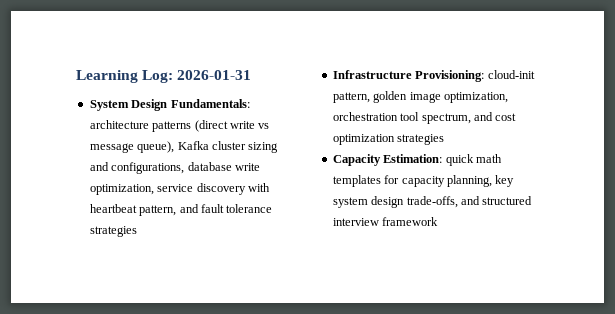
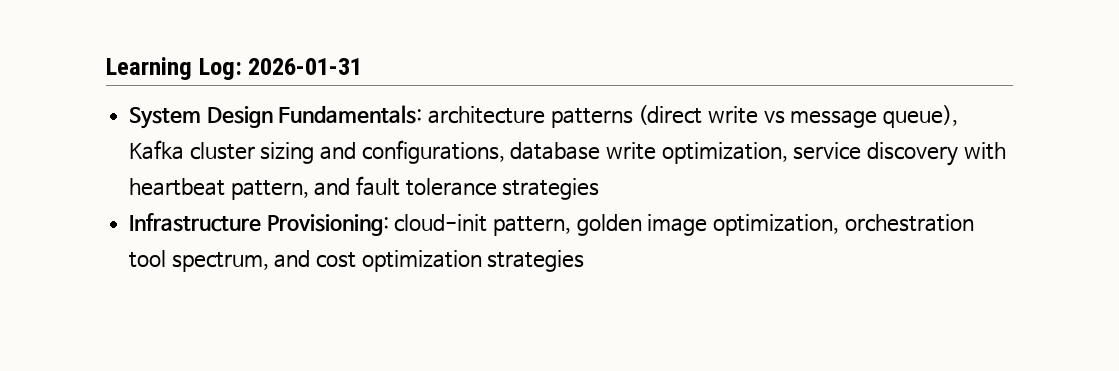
[332,154,502,166] [332,175,515,187] [332,196,533,208] [332,217,439,226] // Capacity Estimation: quick math templates for capacity planning, key system design trade-offs, and structured interview framework -> (585, 261) none

